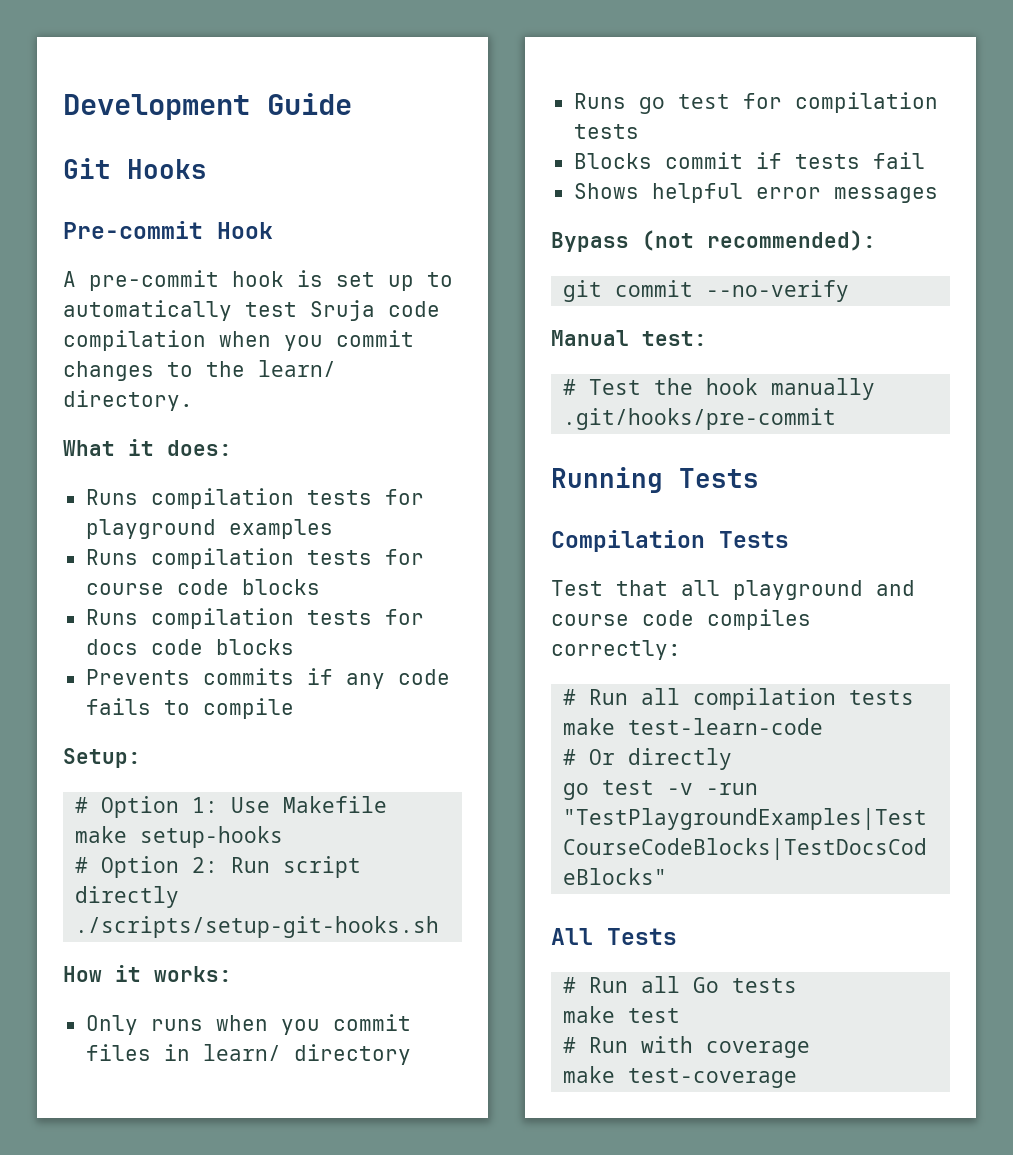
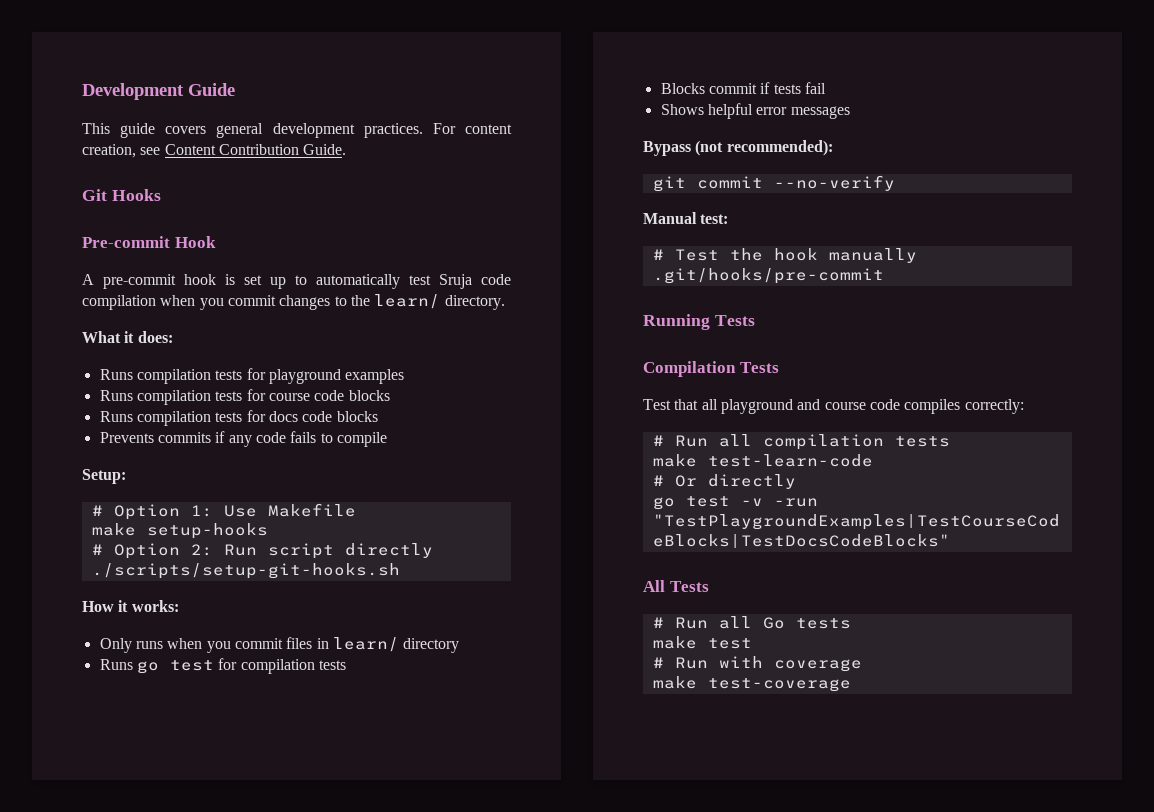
(352, 104) none -> [82,123,512,138] [82,144,347,158] // This guide covers general development practices. For content creation, see Content Contribution Guide.

